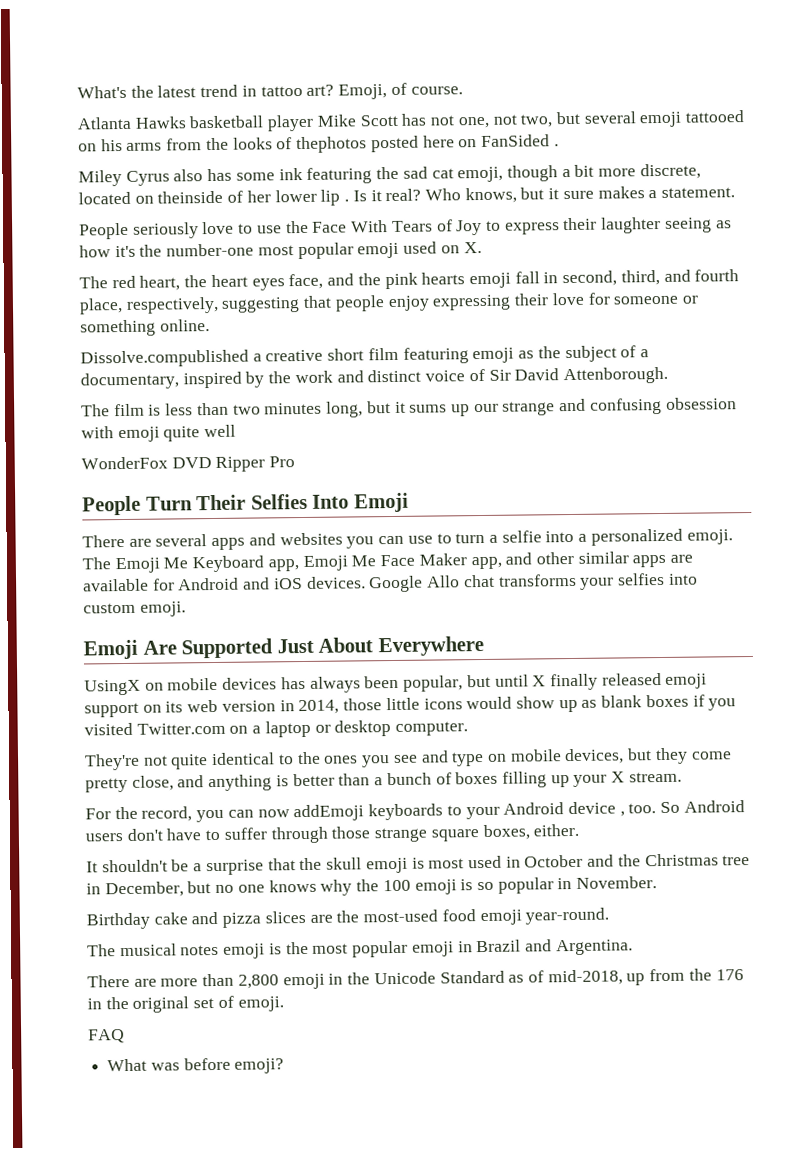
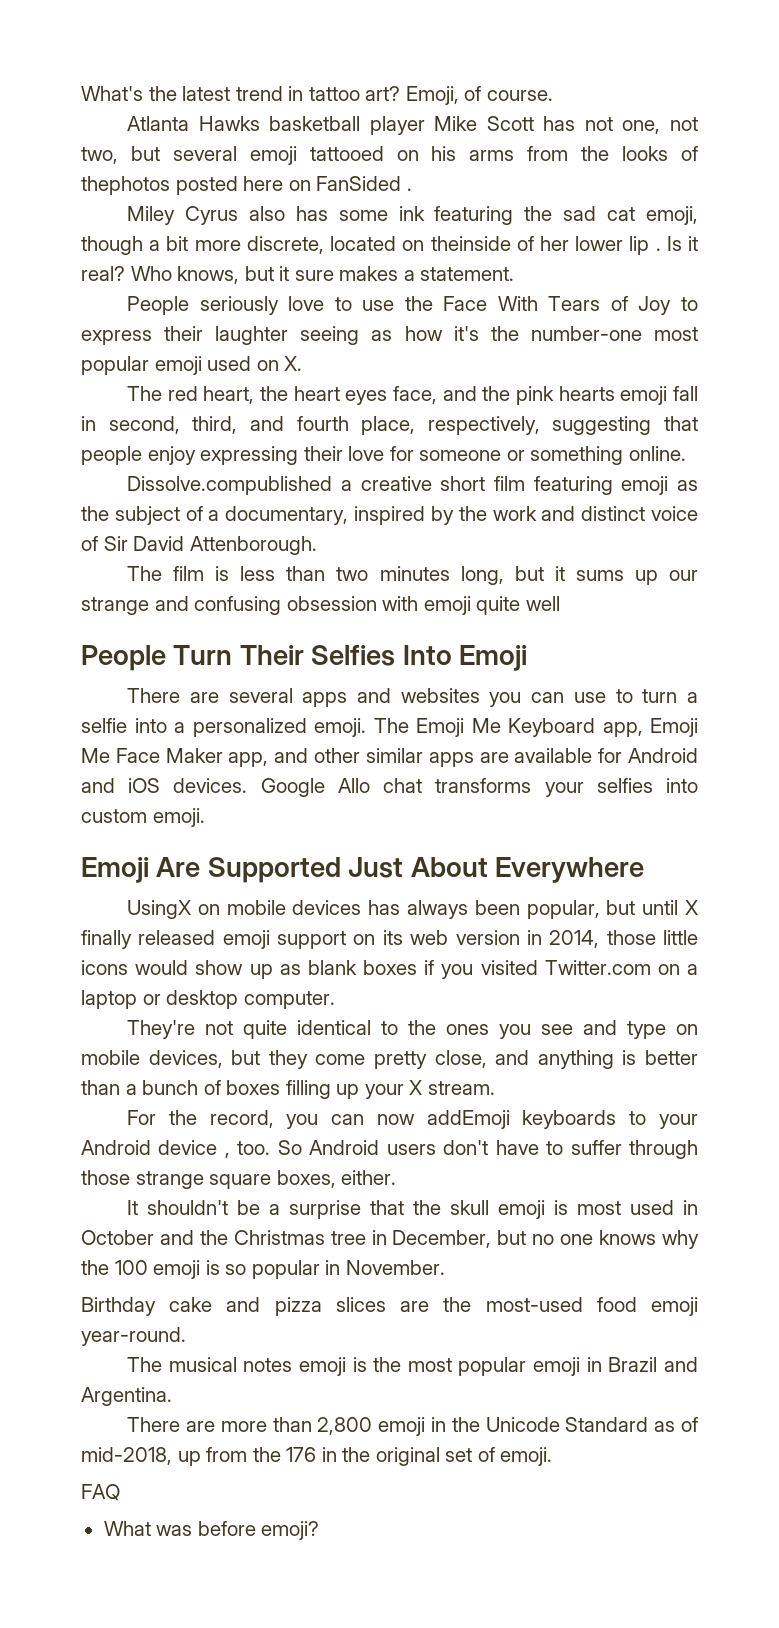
[81,456,296,472] // WonderFox DVD Ripper Pro -> (560, 603) none

